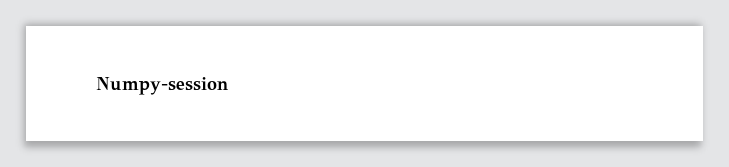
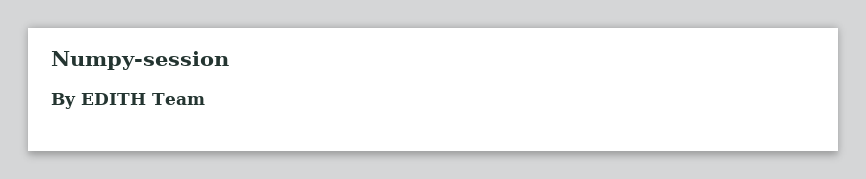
(228, 86) none -> [51,93,205,109] // By EDITH Team

